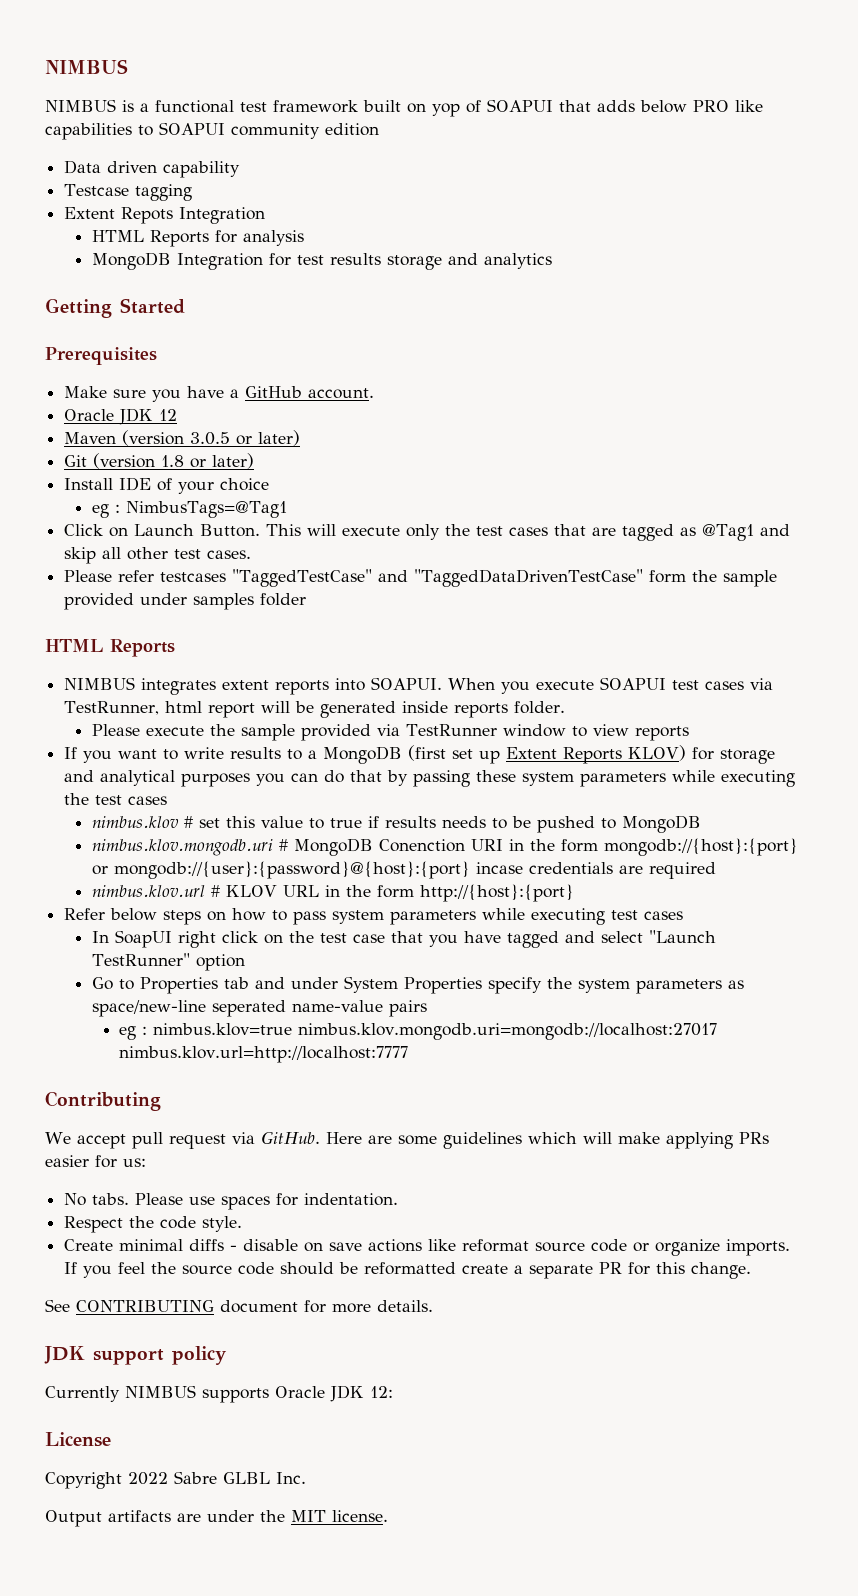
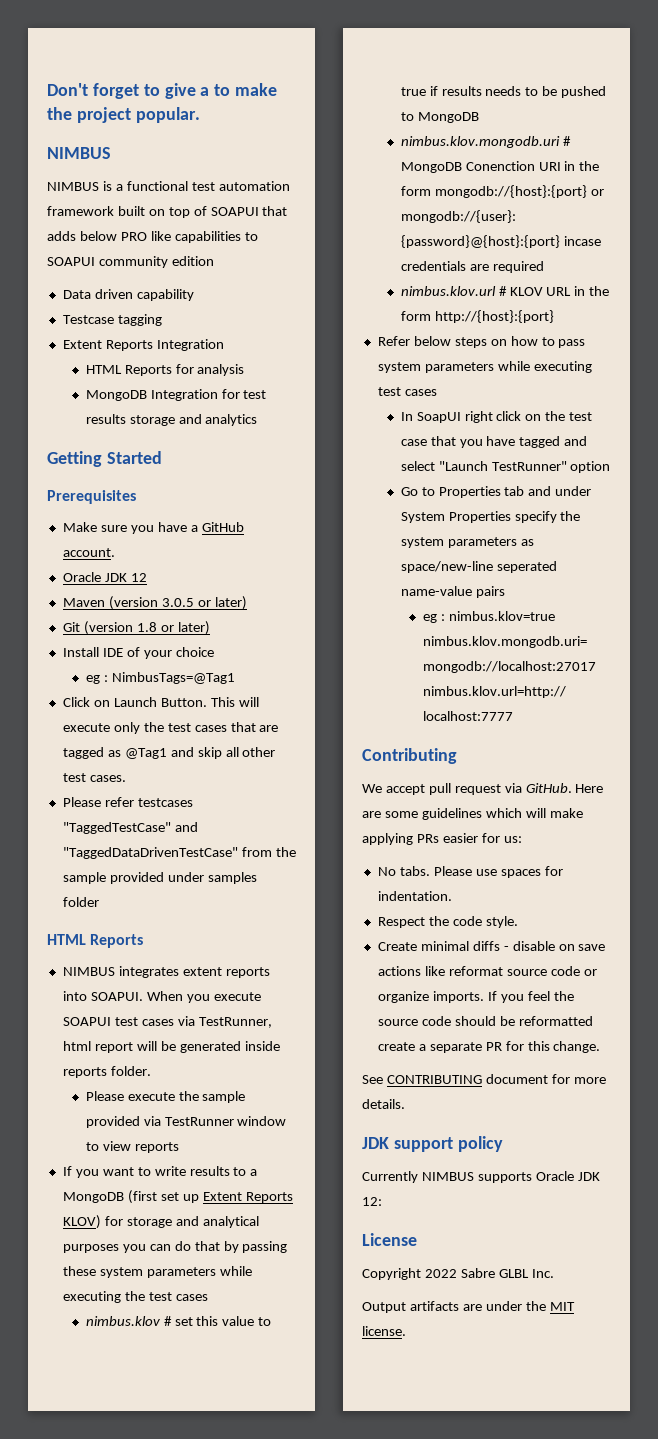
(45, 66) none -> [47,83,278,99] [47,107,200,123] Don't forget to give a to make the project popular. //
(267, 107) none -> [218,181,290,191] automation
[432,103,460,117] yop -> [168,207,190,218] top
[121,207,174,224] Repots -> [105,340,153,351] Reports
[649,570,687,583] form -> [241,847,272,857] from

